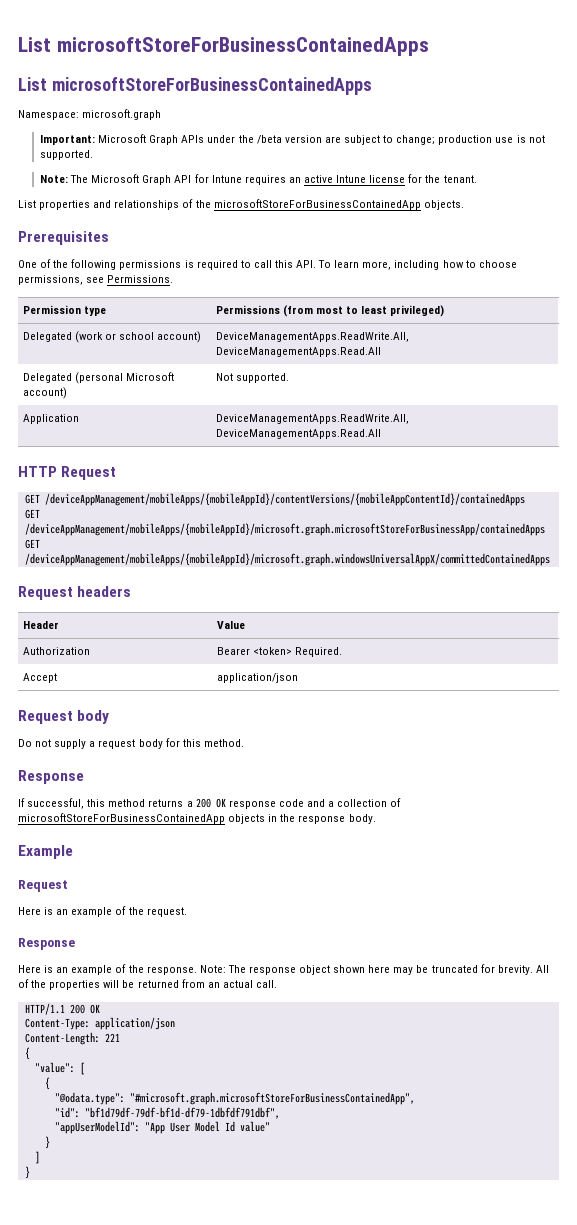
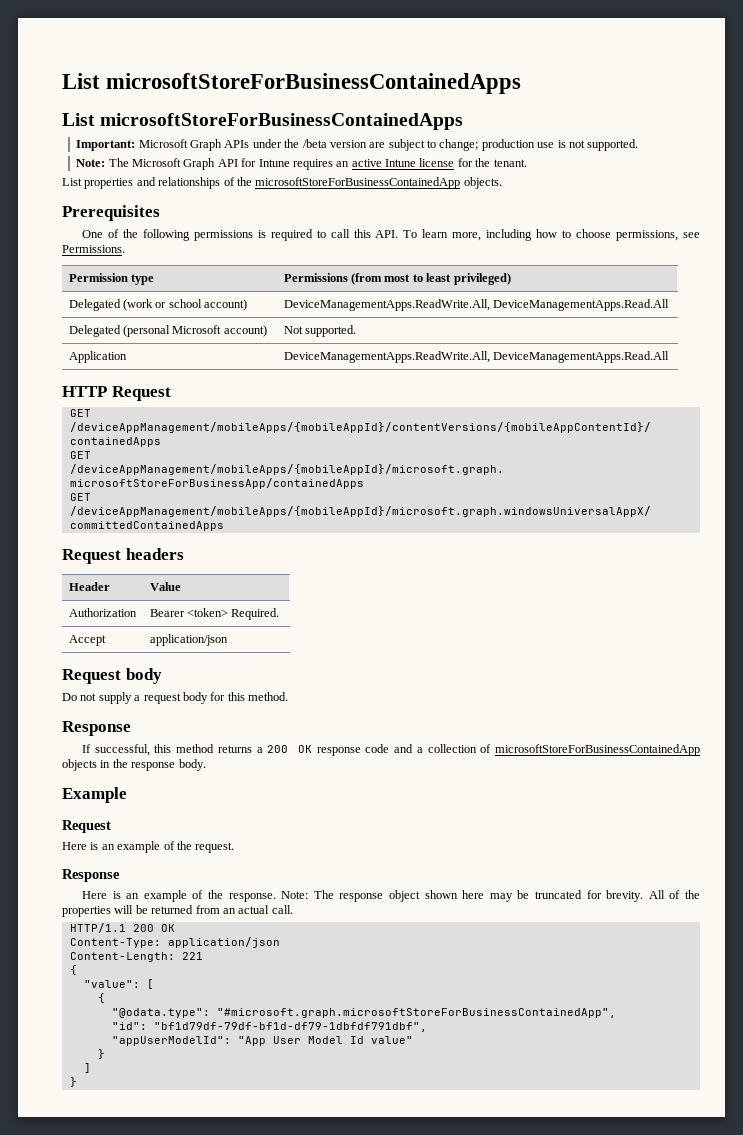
[18,109,162,120] // Namespace: microsoft.graph -> (464, 121) none

